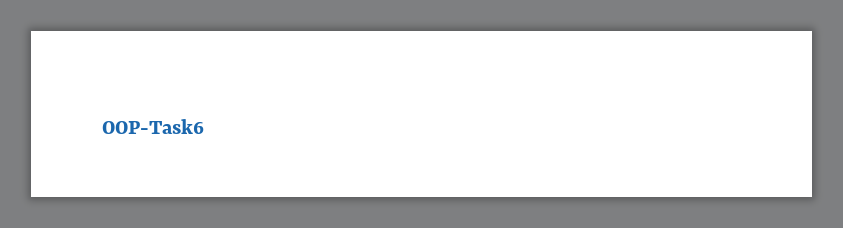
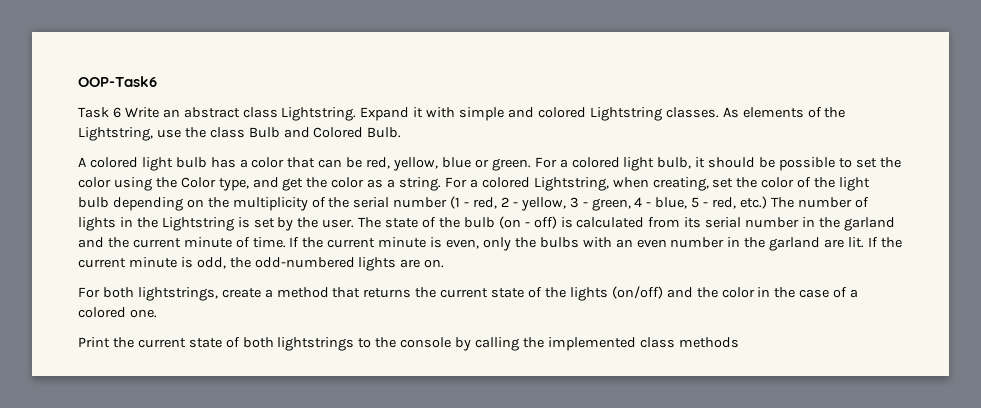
(204, 126) none -> [78,107,846,121] [78,127,402,141] [78,157,901,171] [78,177,871,191] [78,196,869,211] [78,216,895,231] [78,237,902,251] [78,257,445,271] [78,286,859,301] [78,307,157,318] [78,337,739,351] // Task 6 Write an abstract class Lightstring. Expand it with simple and colored Lightstring classes. As elements of the Lightstring, use the class Bulb and Colored Bulb. // A colored light bulb has a color that can be red, yellow, blue or green. For a colored light bulb, it should be possible to set the color using the Color type, and get the color as a string. For a colored Lightstring, when creating, set the color of the light bulb depending on the multiplicity of the serial number (1 - red, 2 - yellow, 3 - green, 4 - blue, 5 - red, etc.) The number of lights in the Lightstring is set by the user. The state of the bulb (on - off) is calculated from its serial number in the garland and the current minute of time. If the current minute is even, only the bulbs with an even number in the garland are lit. If the current minute is odd, the odd-numbered lights are on. // For both lightstrings, create a method that returns the current state of the lights (on/off) and the color in the case of a colored one. // Print the current state of both lightstrings to the console by calling the implemented class methods

